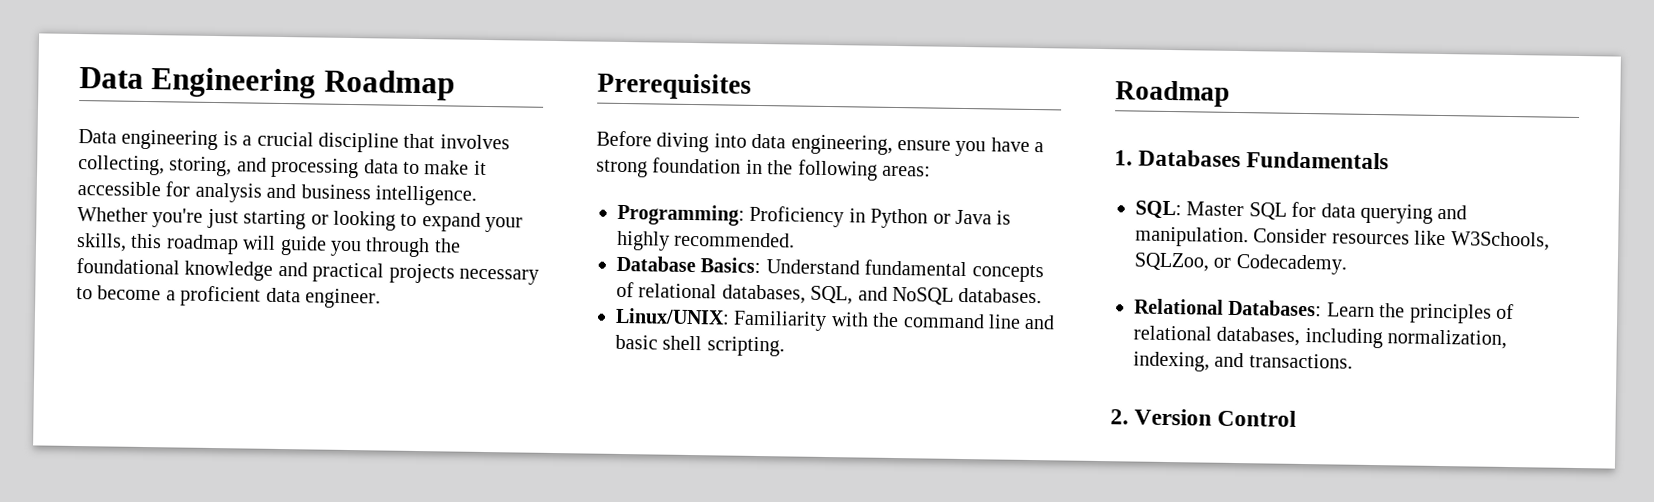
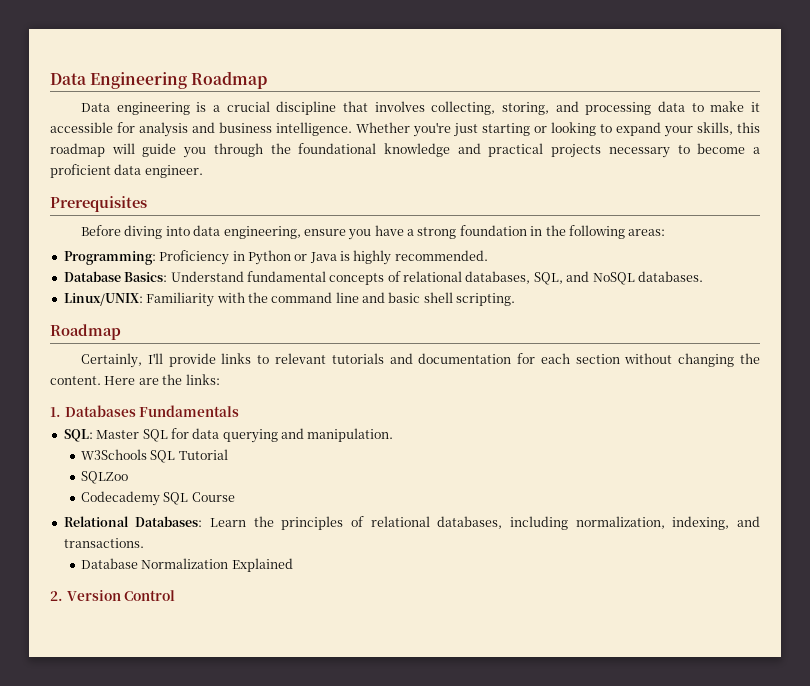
(1230, 93) none -> [81,353,760,368] [50,374,220,385] // Certainly, I'll provide links to relevant tutorials and documentation for each section without changing the content. Here are the links:
[1253,228,1550,251] [1134,252,1347,275] Consider resources like W3Schools, SQLZoo, or Codecademy. -> [80,449,228,463] [80,471,128,484] [80,491,235,506] // W3Schools SQL Tutorial // SQLZoo // Codecademy SQL Course
(1353, 361) none -> [80,558,293,572] // Database Normalization Explained

